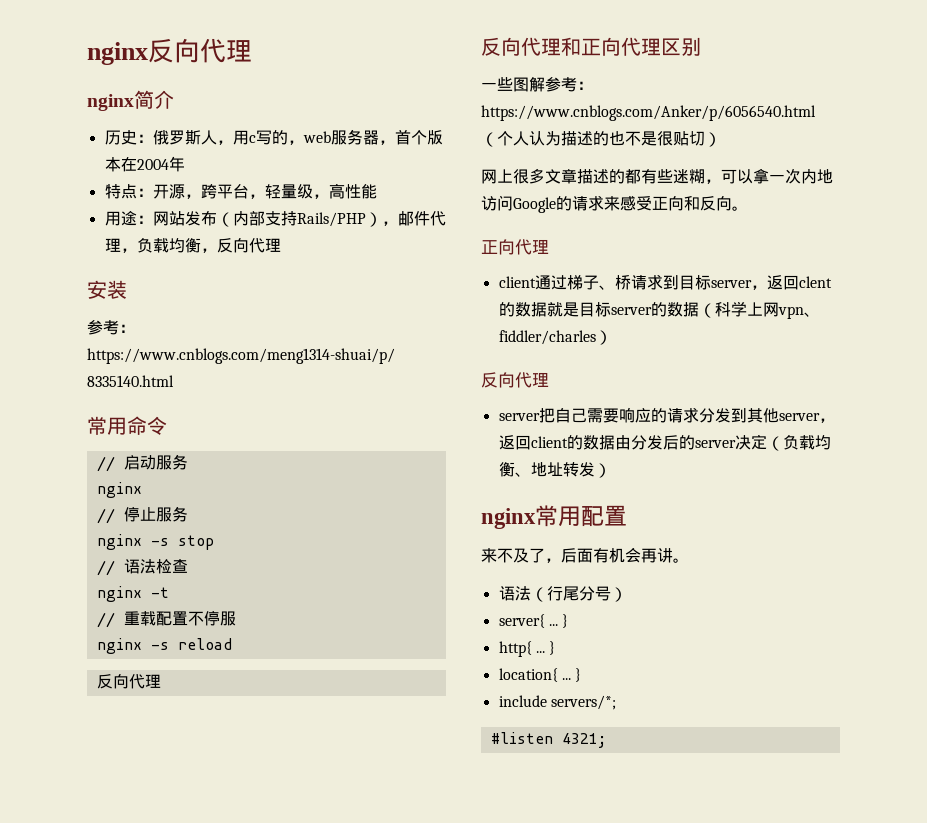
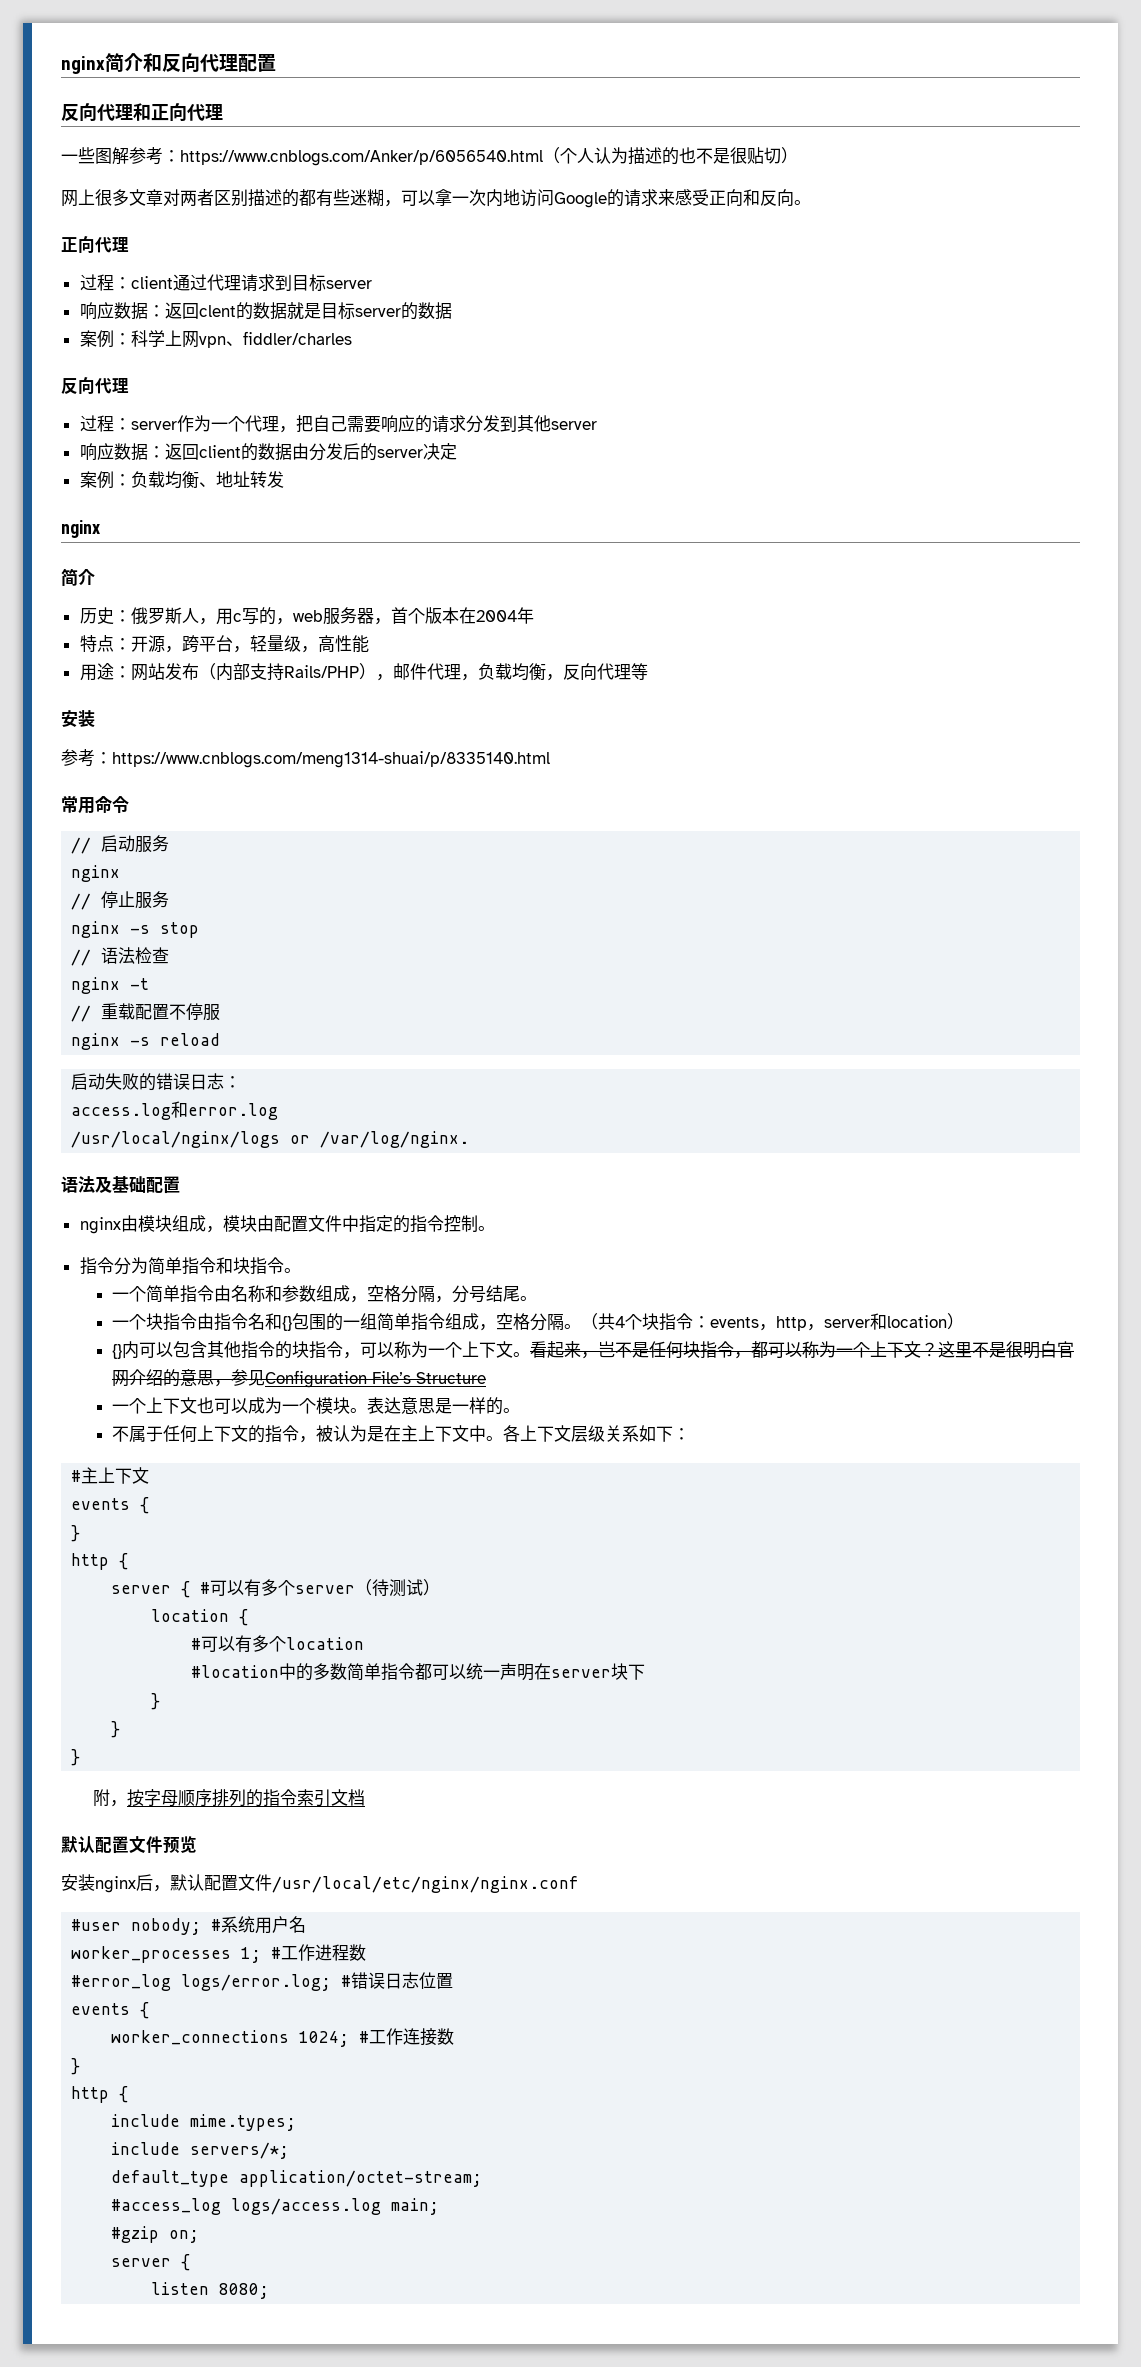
[87,38,252,65] [87,94,134,111] nginx反向代理 // nginx -> [61,53,276,74] [61,103,223,121] [61,147,798,166] [61,189,811,208] [61,236,129,253] [79,274,372,292] [79,302,452,320] [79,330,352,348] [61,377,129,394] [79,415,597,433] [79,443,457,461] [79,471,284,489] [61,520,100,538] nginx简介和反向代理配置 // 反向代理和正向代理 // 一些图解参考：https://www.cnblogs.com/Anker/p/6056540.html（个人认为描述的也不是很贴切） // 网上很多文章对两者区别描述的都有些迷糊，可以拿一次内地访问Google的请求来感受正向和反向。 // 正向代理 // 过程：client通过代理请求到目标server // 响应数据：返回clent的数据就是目标server的数据 // 案例：科学上网vpn、fiddler/charles // 反向代理 // 过程：server作为一个代理，把自己需要响应的请求分发到其他server // 响应数据：返回client的数据由分发后的server决定 // 案例：负载均衡、地址转发 // nginx //
(281, 245) none -> [630,663,648,680] 等
[96,674,161,689] [481,37,701,56] [481,77,593,92] [481,105,816,121] [481,131,721,147] [481,168,833,184] [481,195,748,213] [481,239,549,255] [498,274,832,290] [498,301,820,319] [498,330,612,345] [481,372,549,388] [498,407,835,423] [498,434,831,451] [498,462,611,478] [481,505,627,529] [481,547,689,563] [498,586,627,602] [498,614,569,628] [498,641,556,657] [498,668,582,682] [498,695,616,710] [490,732,606,748] 反向代理 // 反向代理和正向代理区别 // 一些图解参考：https://www.cnblogs.com/Anker/p/6056540.html（个人认为描述的也不是很贴切） // 网上很多文章描述的都有些迷糊，可以拿一次内地访问Google的请求来感受正向和反向。 // 正向代理 // client通过梯子、桥请求到目标server，返回clent的数据就是目标server的数据（科学上网vpn、fiddler/charles） // 反向代理 // server把自己需要响应的请求分发到其他server，返回client的数据由分发后的server决定（负载均衡、地址转发） // nginx常用配置 // 来不及了，后面有机会再讲。 // 语法（行尾分号） // server{ ... } // http{ ... } // location{ ... } // include servers/*; // #listen 4321; -> [71,1073,242,1091] [71,1101,279,1120] [71,1131,470,1148] [61,1176,180,1194] [79,1215,495,1234] [79,1257,301,1275] [111,1285,537,1303] [111,1313,964,1331] [111,1341,1074,1359] [111,1369,486,1388] [111,1397,520,1415] [111,1425,690,1443] [71,1467,150,1484] [71,1497,150,1514] [71,1525,81,1542] [71,1553,129,1570] [111,1579,441,1598] [151,1609,249,1626] [191,1635,365,1653] [191,1663,646,1681] [151,1693,161,1710] [111,1721,121,1738] [71,1749,81,1766] [93,1789,366,1807] [61,1836,197,1854] [61,1874,579,1893] [71,1916,307,1935] [71,1944,367,1963] [71,1972,454,1991] [71,2002,150,2019] [111,2028,455,2047] [71,2058,81,2075] [71,2086,129,2103] [111,2114,297,2131] [111,2142,290,2159] [111,2170,483,2187] [111,2198,440,2215] [111,2226,200,2243] [111,2254,191,2271] [151,2282,270,2299] 启动失败的错误日志： // access.log和error.log // /usr/local/nginx/logs or /var/log/nginx. // 语法及基础配置 // nginx由模块组成，模块由配置文件中指定的指令控制。 // 指令分为简单指令和块指令。 // 一个简单指令由名称和参数组成，空格分隔，分号结尾。 // 一个块指令由指令名和{}包围的一组简单指令组成，空格分隔。（共4个块指令：events，http，server和location） // {}内可以包含其他指令的块指令，可以称为一个上下文。看起来，岂不是任何块指令，都可以称为一个上下文？这里不是很明白官网介绍的意思，参见Configuration File’s Structure // 一个上下文也可以成为一个模块。表达意思是一样的。 // 不属于任何上下文的指令，被认为是在主上下文中。各上下文层级关系如下： // #主上下文 // events { // } // http { // server { #可以有多个server（待测试） // location { // #可以有多个location // #location中的多数简单指令都可以统一声明在server块下 // } // } // } // 附，按字母顺序排列的指令索引文档 // 默认配置文件预览 // 安装nginx后，默认配置文件/usr/local/etc/nginx/nginx.conf // #user nobody; #系统用户名 // worker_processes 1; #工作进程数 // #error_log logs/error.log; #错误日志位置 // events { // worker_connections 1024; #工作连接数 // } // http { // include mime.types; // include servers/*; // default_type application/octet-stream; // #access_log logs/access.log main; // #gzip on; // server { // listen 8080;

